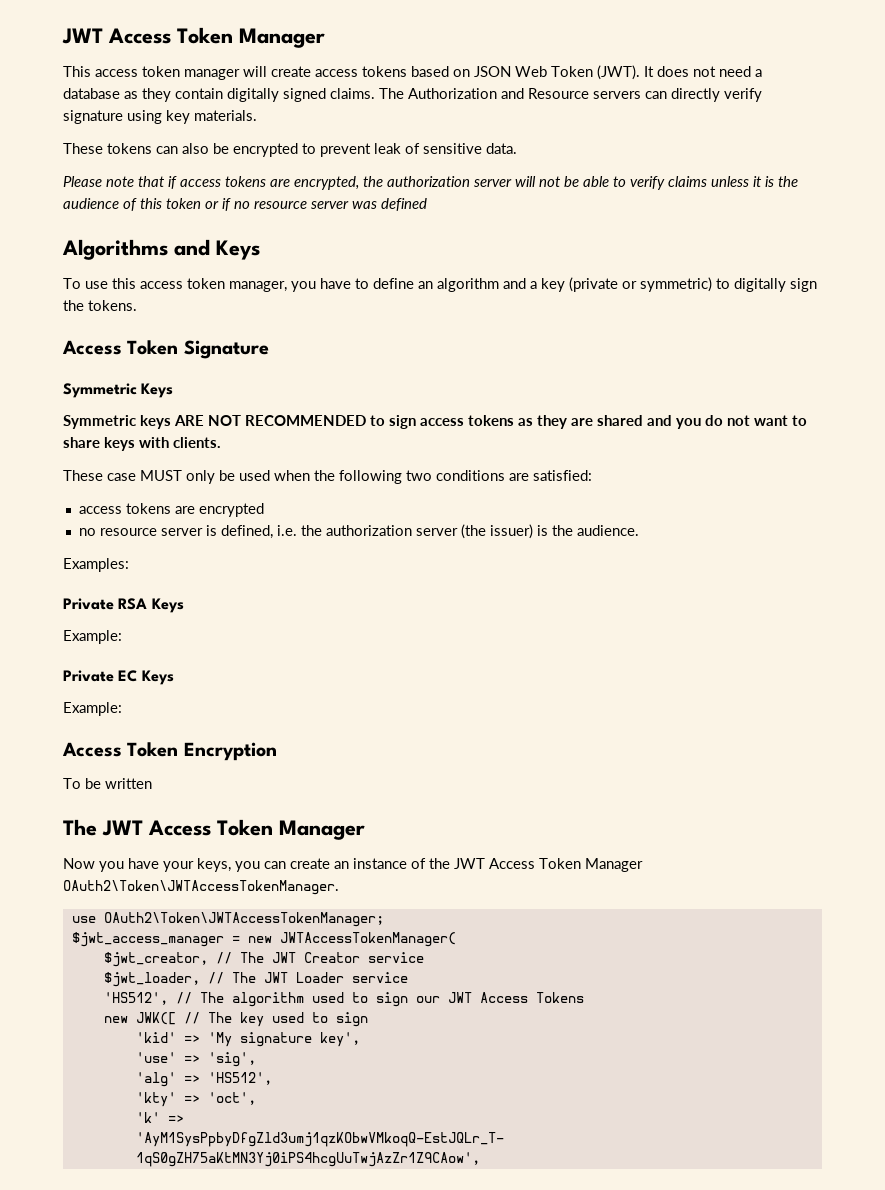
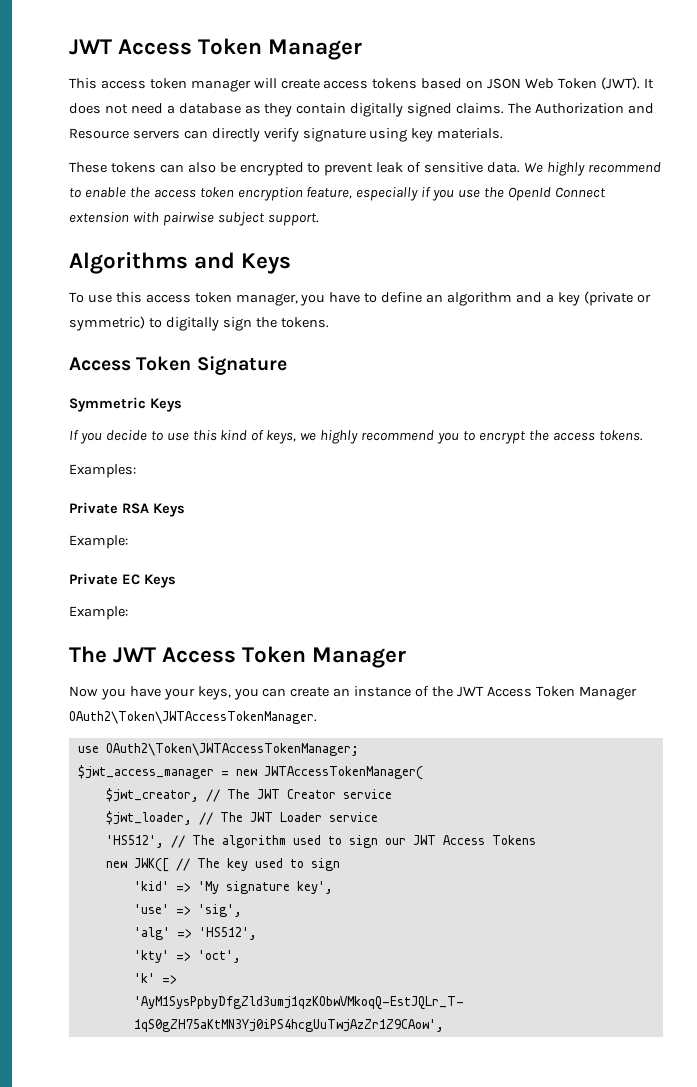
[63,176,798,190] [63,198,427,211] // Please note that if access tokens are encrypted, the authorization server will not be able to verify claims unless it is the audience of this token or if no resource server was defined -> [523,162,661,176] [69,187,606,201] [69,212,319,226] We highly recommend to enable the access token encryption feature, especially if you use the OpenId Connect extension with pairwise subject support.
[63,415,807,429] [63,437,221,451] [63,470,592,484] [78,503,264,517] [78,524,639,539] Symmetric keys ARE NOT RECOMMENDED to sign access tokens as they are shared and you do not want to share keys with clients. // These case MUST only be used when the following two conditions are satisfied: // access tokens are encrypted // no resource server is defined, i.e. the authorization server (the issuer) is the audience. -> [69,430,643,444] If you decide to use this kind of keys, we highly recommend you to encrypt the access tokens.
[62,742,277,761] [63,778,152,789] // Access Token Encryption // To be written -> (128, 613) none

